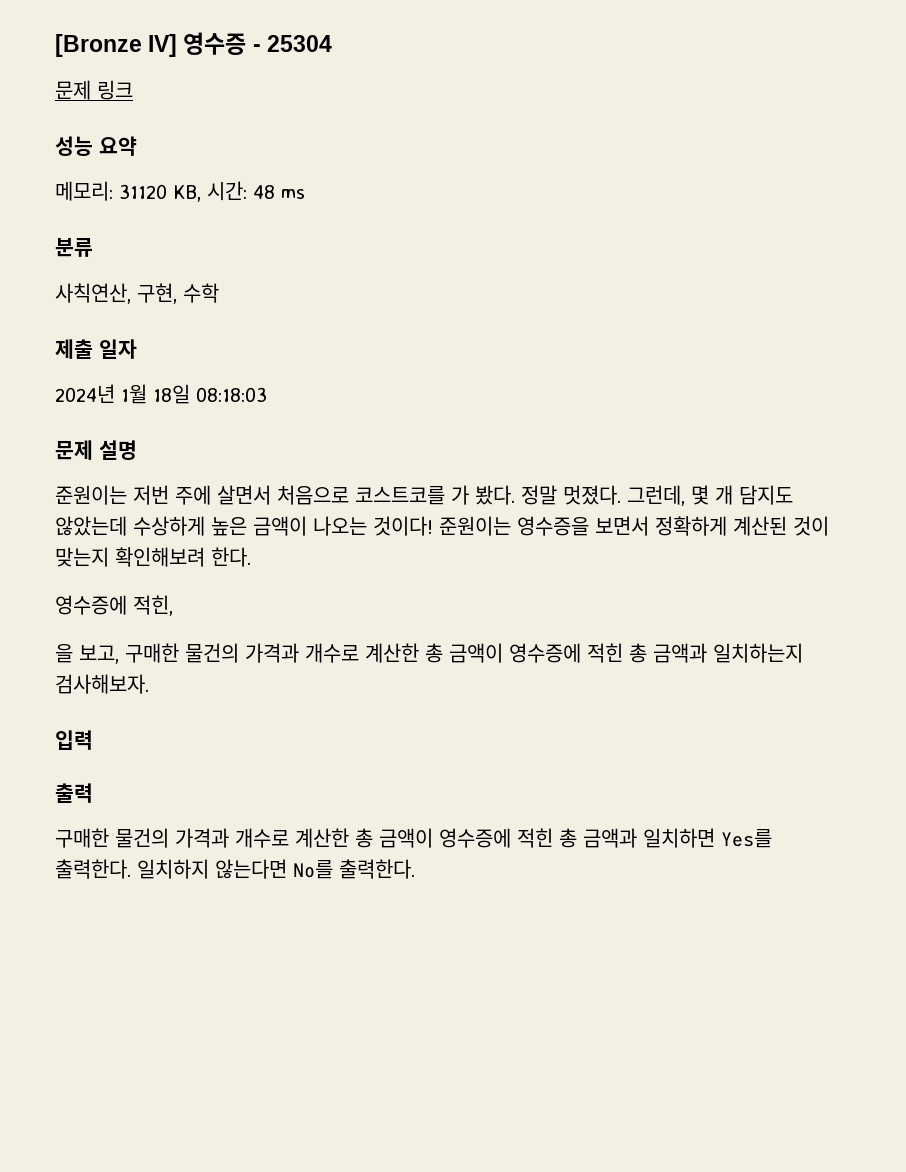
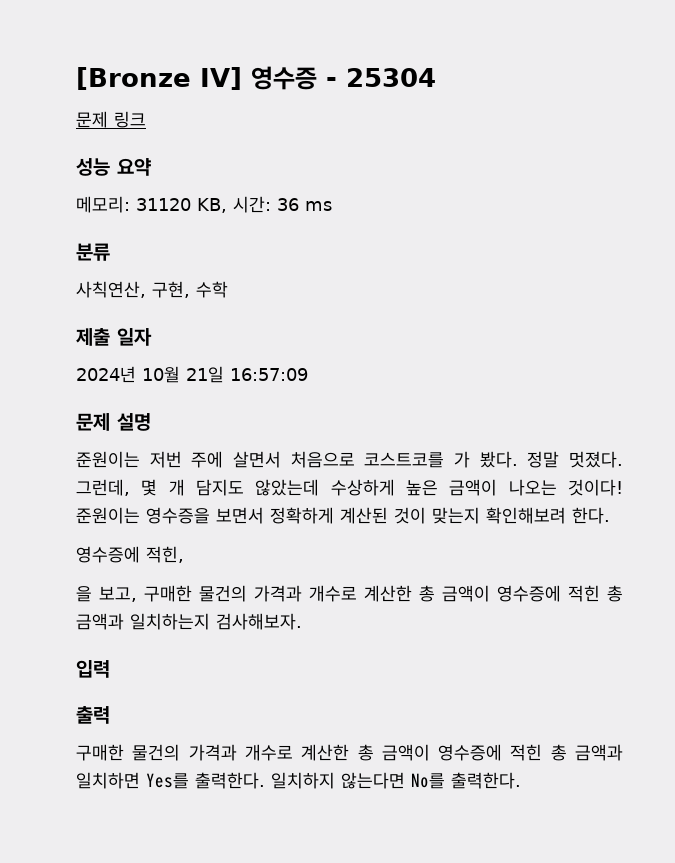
[253,185,275,199] 48 -> [277,198,299,211] 36
[121,384,267,404] 1월 18일 08:18:03 -> [142,366,308,383] 10월 21일 16:57:09

